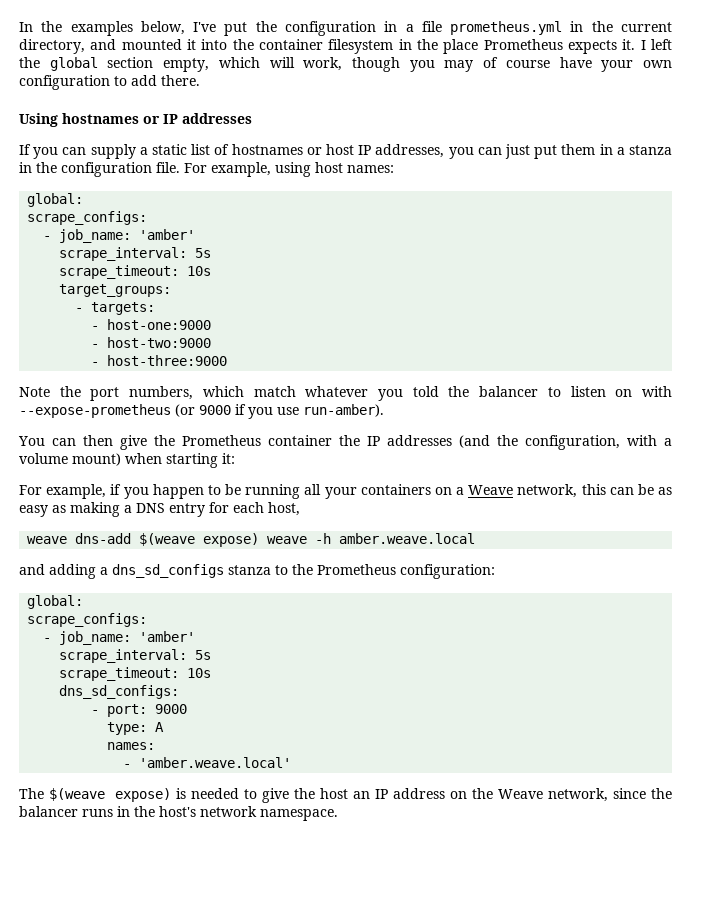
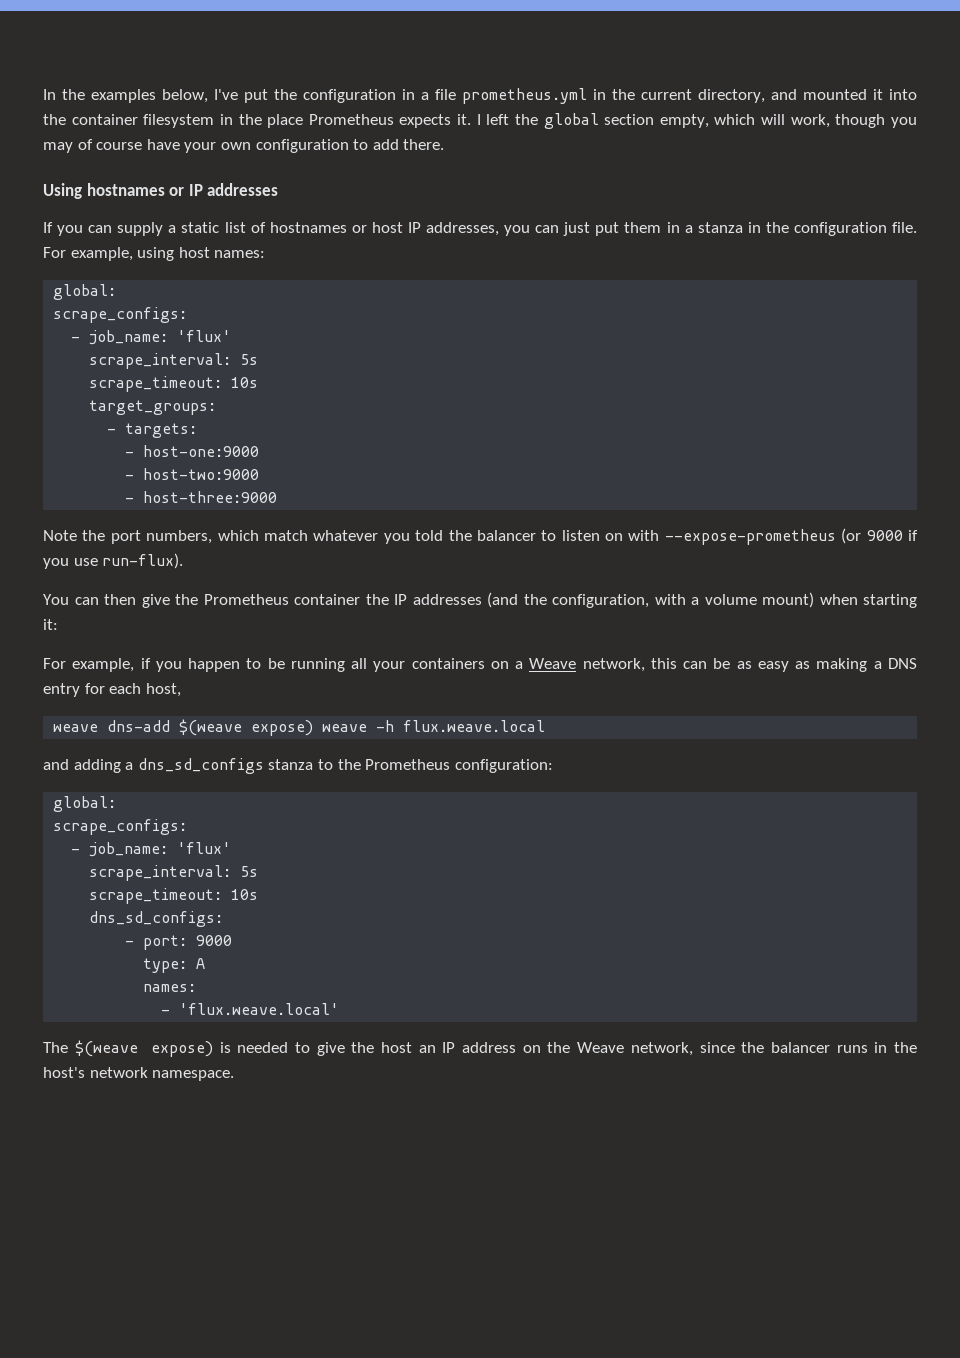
[139,229,196,240] 'amber' -> [177,330,232,342] 'flux'
[303,404,384,417] run-amber). -> [102,553,184,569] run-flux).
[339,533,476,544] amber.weave.local -> [403,720,546,732] flux.weave.local
[139,631,196,642] 'amber' -> [177,842,232,854] 'flux'
[139,757,292,768] 'amber.weave.local' -> [179,1003,340,1015] 'flux.weave.local'

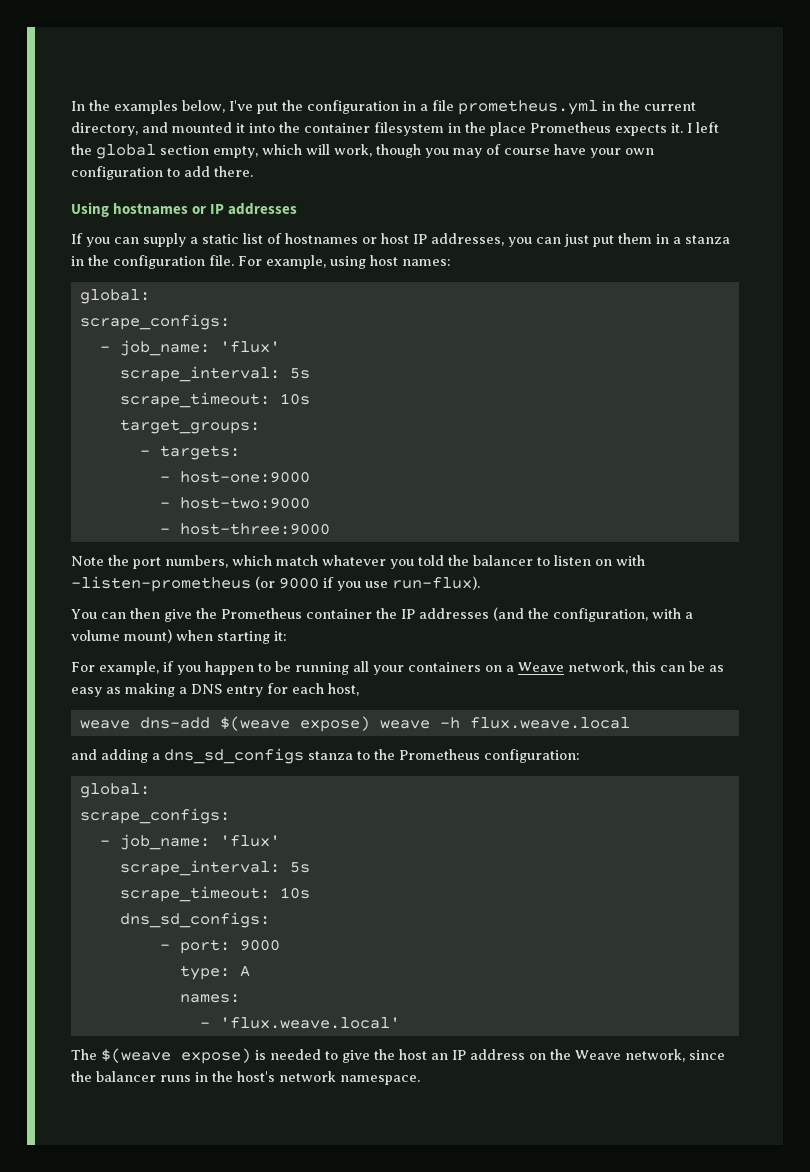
[664,529,836,545] --expose-prometheus -> [71,576,251,592] -listen-prometheus

